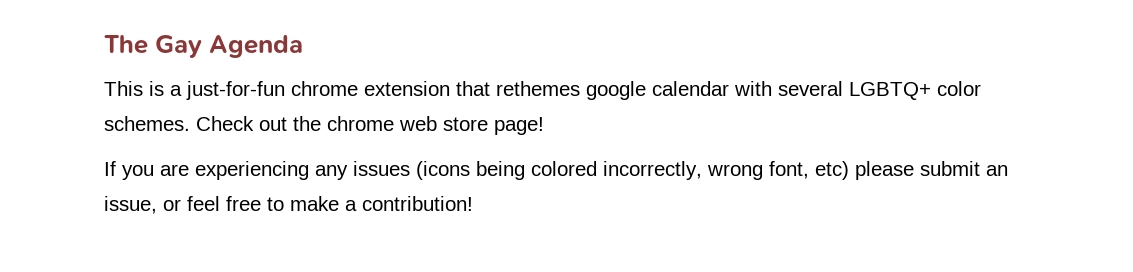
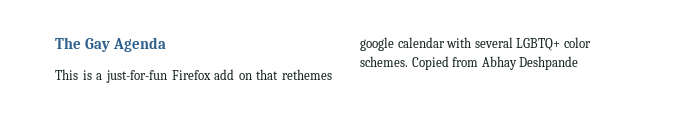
[291,81,450,96] chrome extension -> [171,69,252,80] Firefox add on
[196,116,544,135] [104,161,1008,180] [104,196,473,214] Check out the chrome web store page! // If you are experiencing any issues (icons being colored incorrectly, wrong font, etc) please submit an issue, or feel free to make a contribution! -> [411,56,579,70] Copied from Abhay Deshpande

